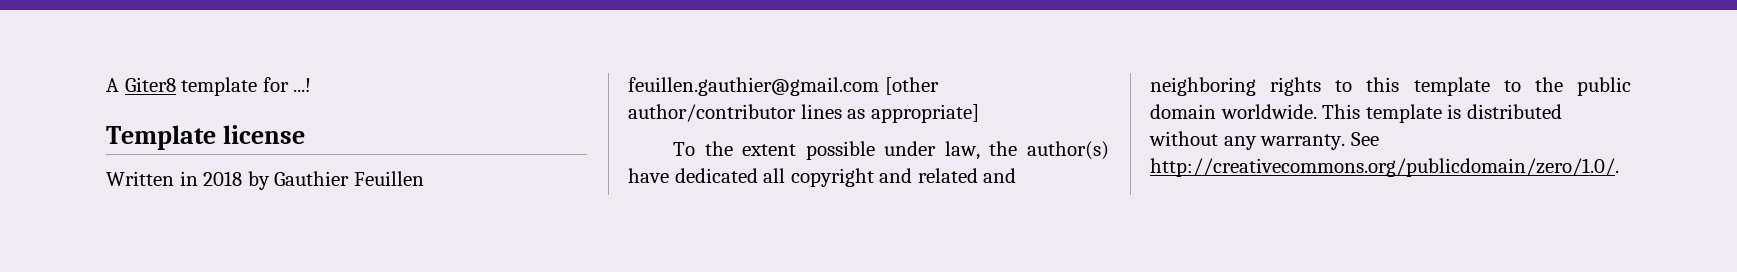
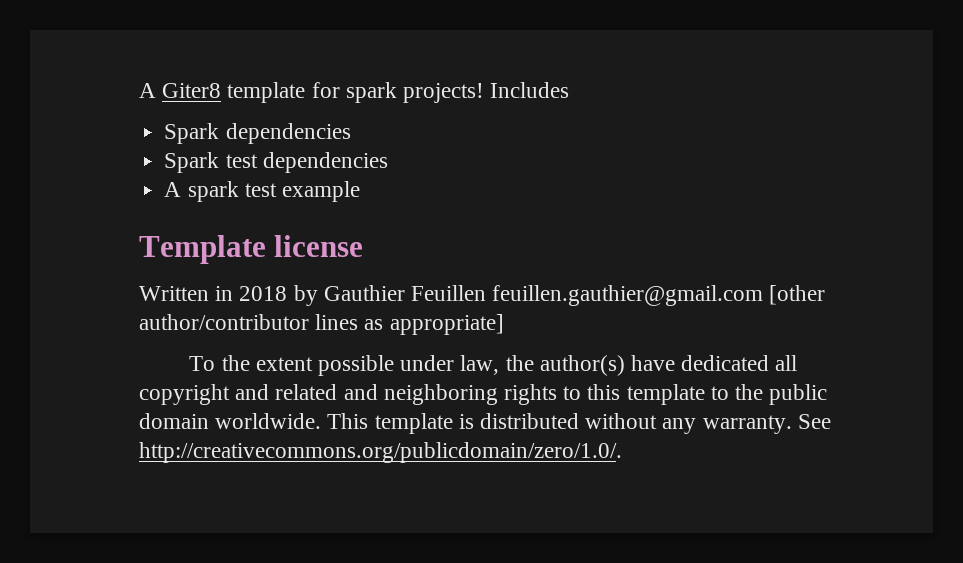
[293,78,312,92] ...! -> [345,82,570,103] [164,123,351,144] [164,152,388,173] [164,181,360,202] spark projects! Includes // Spark dependencies // Spark test dependencies // A spark test example

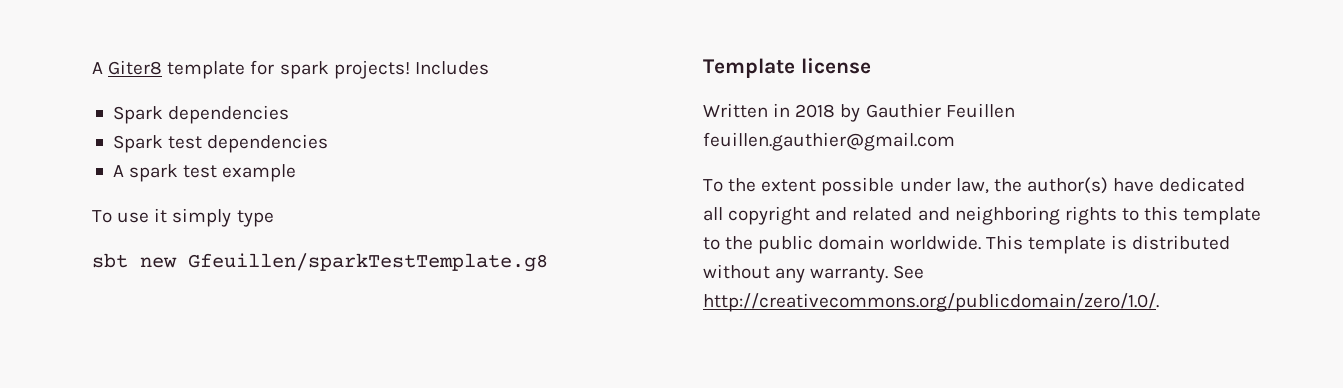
(360, 191) none -> [92,208,274,227] [92,253,548,272] // To use it simply type // sbt new Gfeuillen/sparkTestTemplate.g8
[769,285,826,305] [139,314,504,335] [other author/contributor lines as appropriate] -> (955, 141) none

